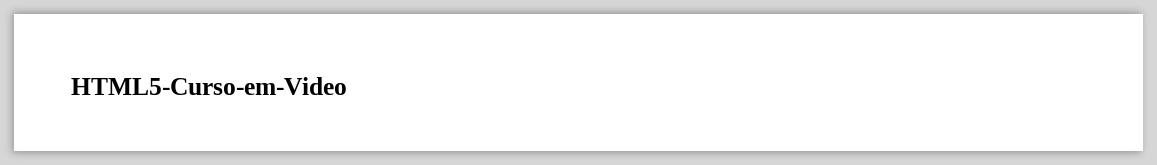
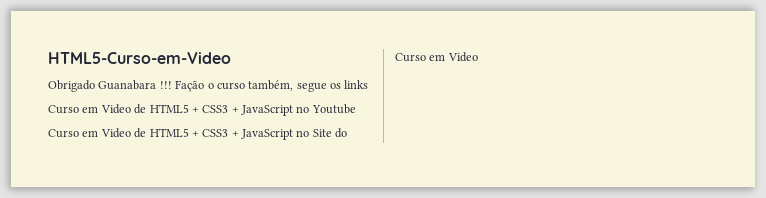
(347, 86) none -> [48,80,369,92] [48,104,356,116] [48,128,348,140] [395,52,478,62] // Obrigado Guanabara !!! Fação o curso também, segue os links // Curso em Video de HTML5 + CSS3 + JavaScript no Youtube // Curso em Video de HTML5 + CSS3 + JavaScript no Site do Curso em Video

